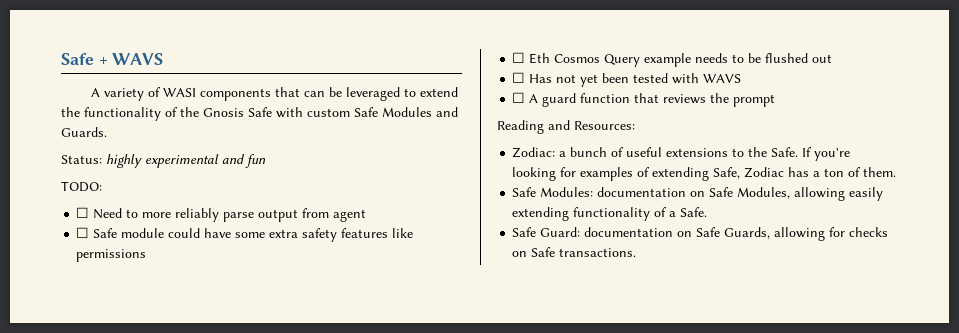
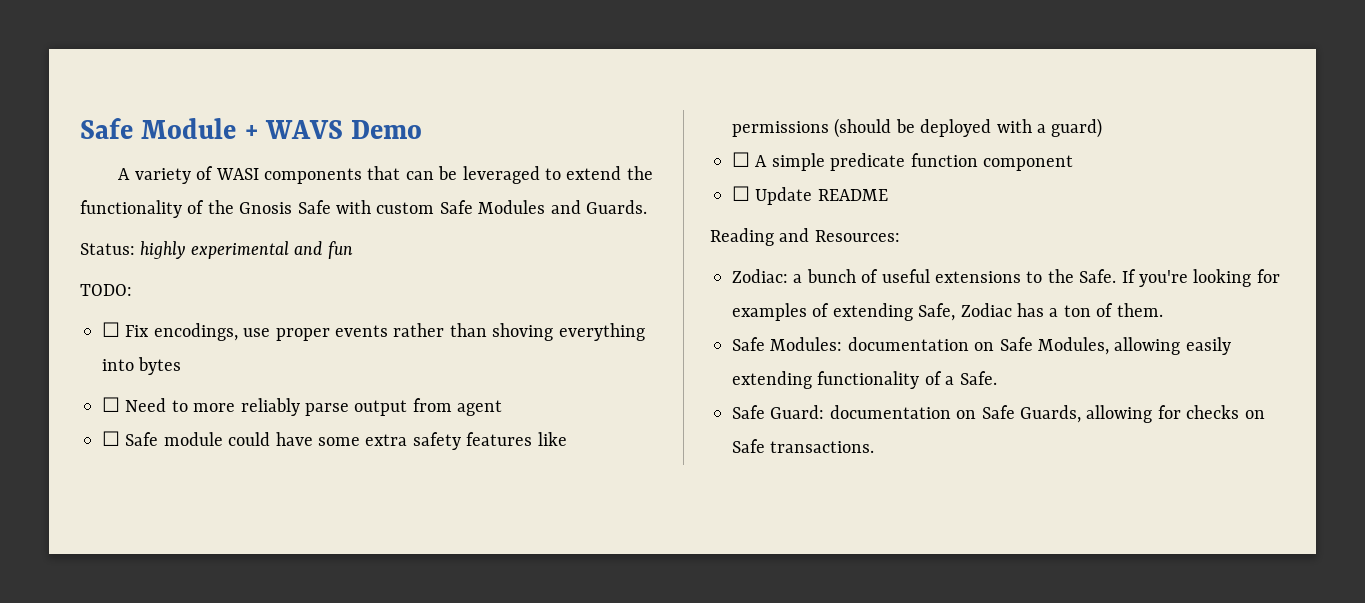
[61,53,94,65] Safe -> [80,118,237,139] Safe Module
(164, 59) none -> [351,120,423,139] Demo
(102, 186) none -> [102,322,645,341] [102,357,182,375] // ☐ Fix encodings, use proper events rather than shoving everything into bytes
[512,52,833,67] [512,72,742,87] [512,92,776,107] // ☐ Eth Cosmos Query example needs to be flushed out // ☐ Has not yet been tested with WAVS // ☐ A guard function that reviews the prompt -> [834,118,1103,138] [732,152,1073,171] [732,186,888,205] (should be deployed with a guard) // ☐ A simple predicate function component // ☐ Update README

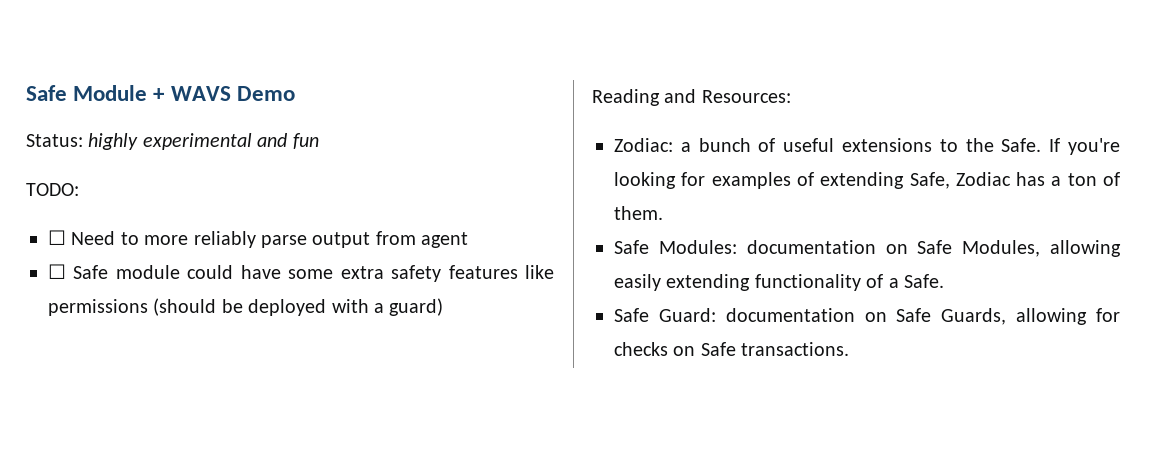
[118,166,653,184] [80,200,647,218] // A variety of WASI components that can be leveraged to extend the functionality of the Gnosis Safe with custom Safe Modules and Guards. -> (295, 93) none
[102,322,645,341] [102,357,182,375] // ☐ Fix encodings, use proper events rather than shoving everything into bytes -> (79, 189) none
[732,152,1073,171] [732,186,888,205] // ☐ A simple predicate function component // ☐ Update README -> (444, 307) none

